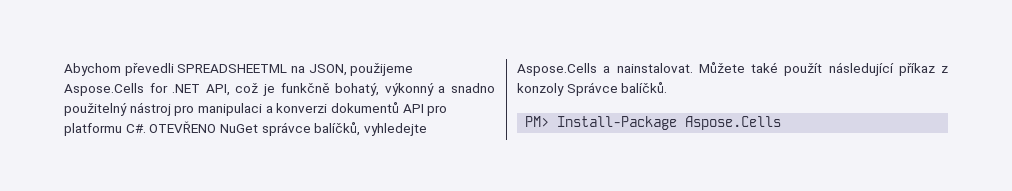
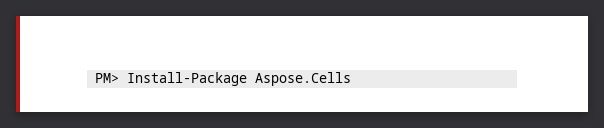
[64,63,414,76] [64,83,496,96] [64,102,448,116] [64,121,427,136] [517,62,948,76] [517,82,668,96] Abychom převedli SPREADSHEETML na JSON, použijeme Aspose.Cells for .NET API, což je funkčně bohatý, výkonný a snadno použitelný nástroj pro manipulaci a konverzi dokumentů API pro platformu C#. OTEVŘENO NuGet správce balíčků, vyhledejte Aspose.Cells a nainstalovat. Můžete také použít následující příkaz z konzoly Správce balíčků. // -> (95, 78) none

